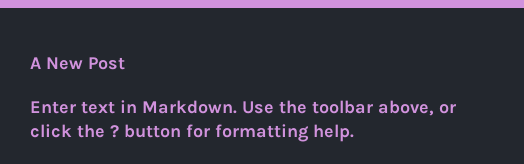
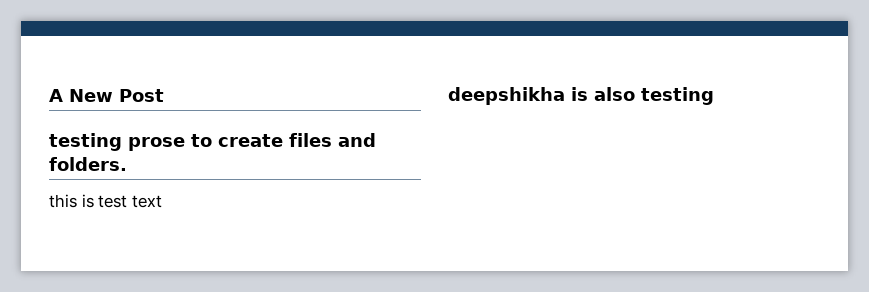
[30,100,456,116] [30,124,354,142] Enter text in Markdown. Use the toolbar above, or click the ? button for formatting help. -> [49,133,376,151] [49,157,127,171] [49,194,162,208] [448,87,714,105] testing prose to create files and folders. // this is test text // deepshikha is also testing

